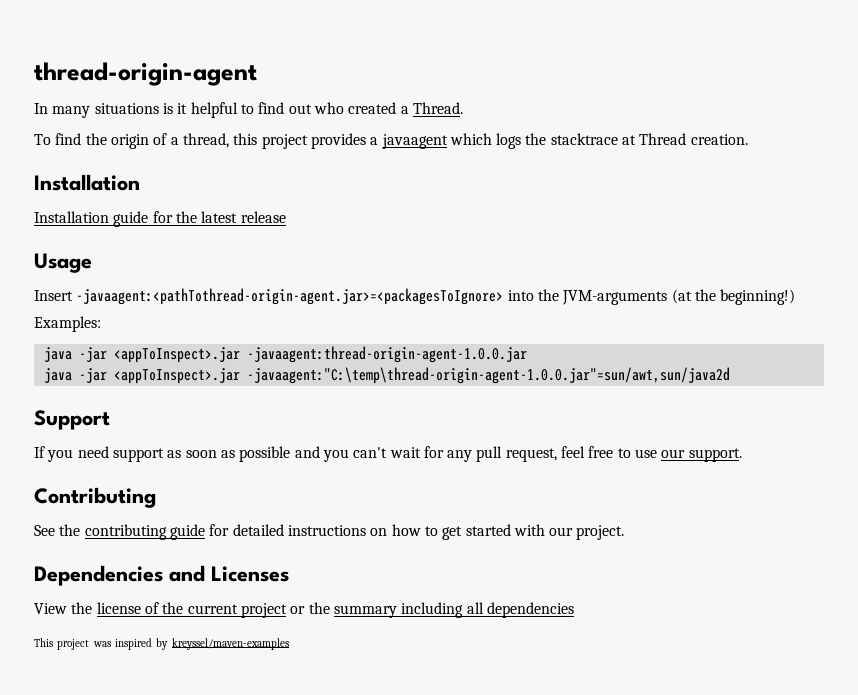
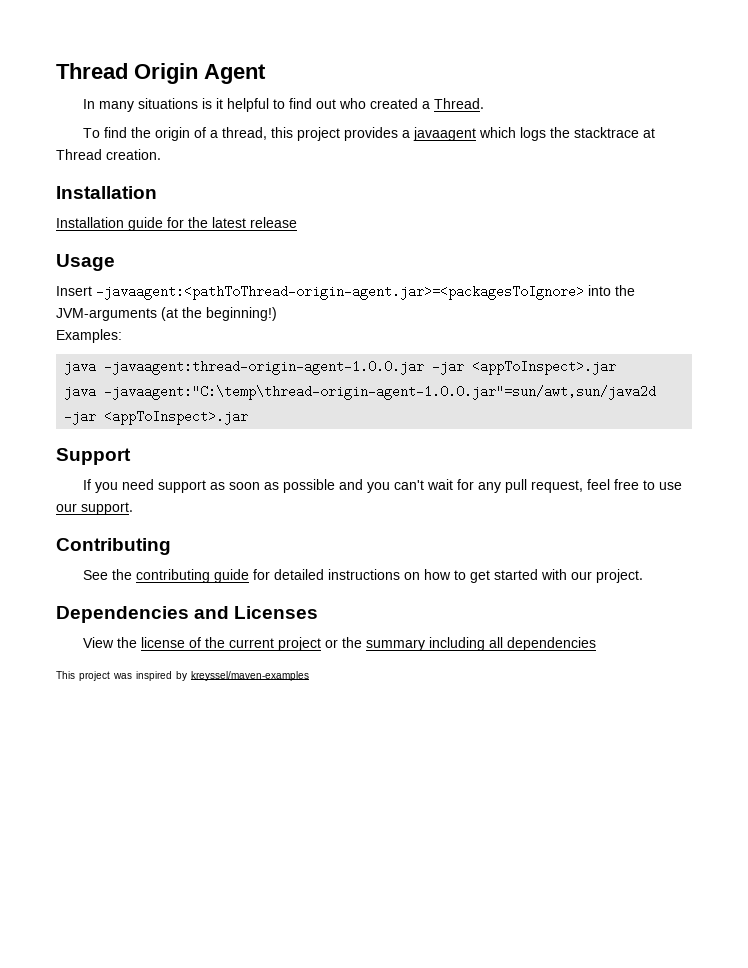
[34,62,257,86] thread-origin-agent -> [56,63,266,84] Thread Origin Agent
[76,288,504,305] -javaagent:<pathTothread-origin-agent.jar>=<packagesToIgnore> -> [96,285,584,300] -javaagent:<pathToThread-origin-agent.jar>=<packagesToIgnore>
[78,346,527,363] [43,367,730,384] -jar <appToInspect>.jar -javaagent:thread-origin-agent-1.0.0.jar // java -jar <appToInspect>.jar -javaagent:"C:\temp\thread-origin-agent-1.0.0.jar"=sun/awt,sun/java2d -> [104,360,617,375] [64,385,657,400] [64,410,249,425] -javaagent:thread-origin-agent-1.0.0.jar -jar <appToInspect>.jar // java -javaagent:"C:\temp\thread-origin-agent-1.0.0.jar"=sun/awt,sun/java2d -jar <appToInspect>.jar

